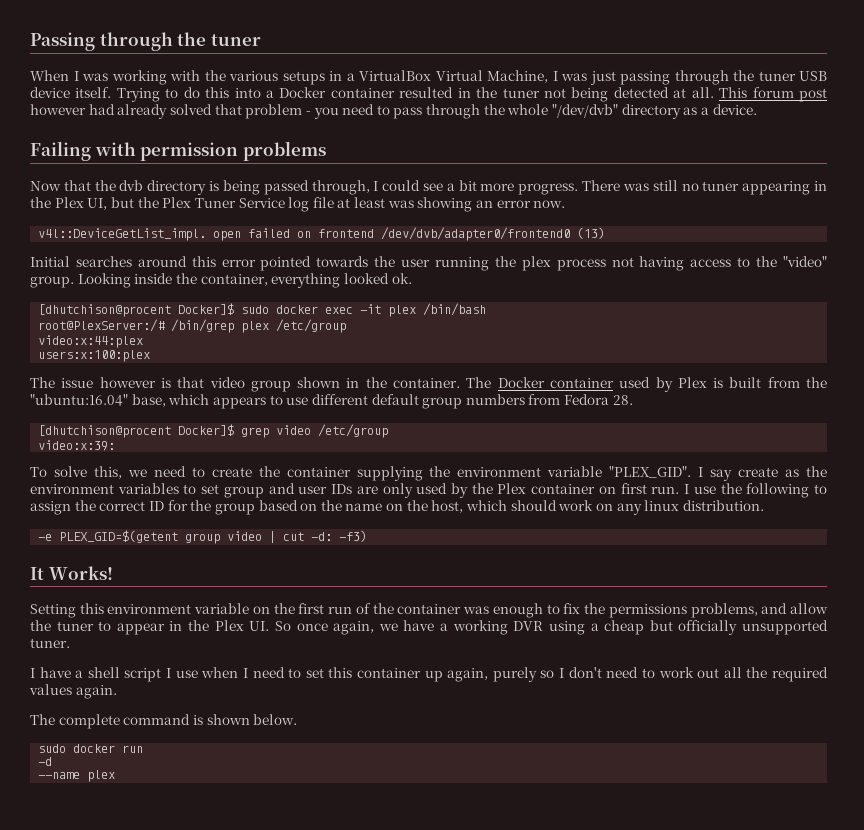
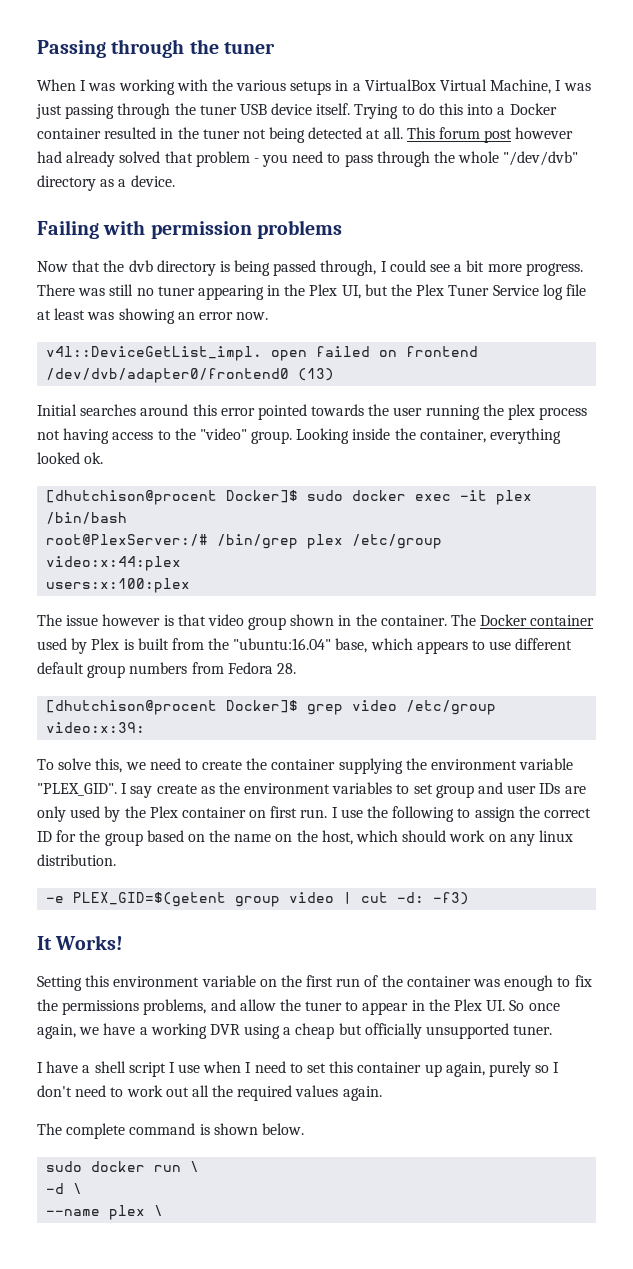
(144, 749) none -> [190,1161,200,1172] \
(53, 761) none -> [73,1183,83,1194] \
(116, 776) none -> [154,1205,164,1216] \

